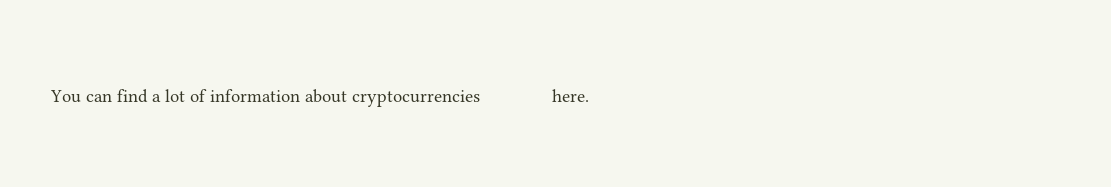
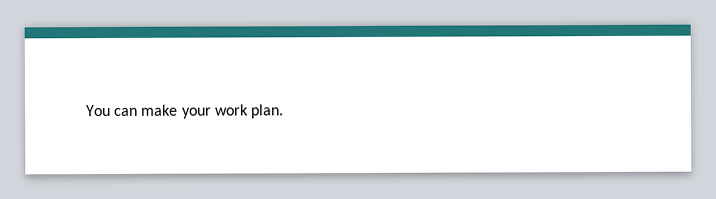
[117,89,589,107] find a lot of information about cryptocurrencies here. -> [141,104,284,119] make your work plan.

